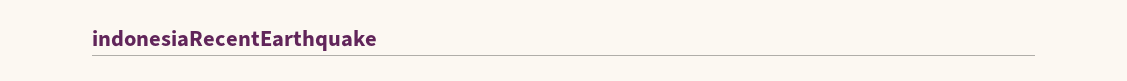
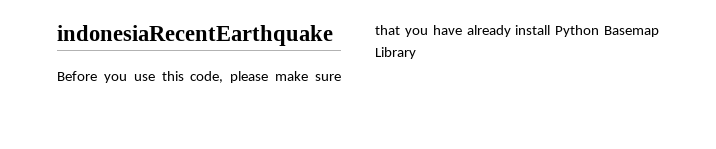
(377, 40) none -> [57,71,341,83] [375,25,659,37] [375,47,416,59] // Before you use this code, please make sure that you have already install Python Basemap Library

